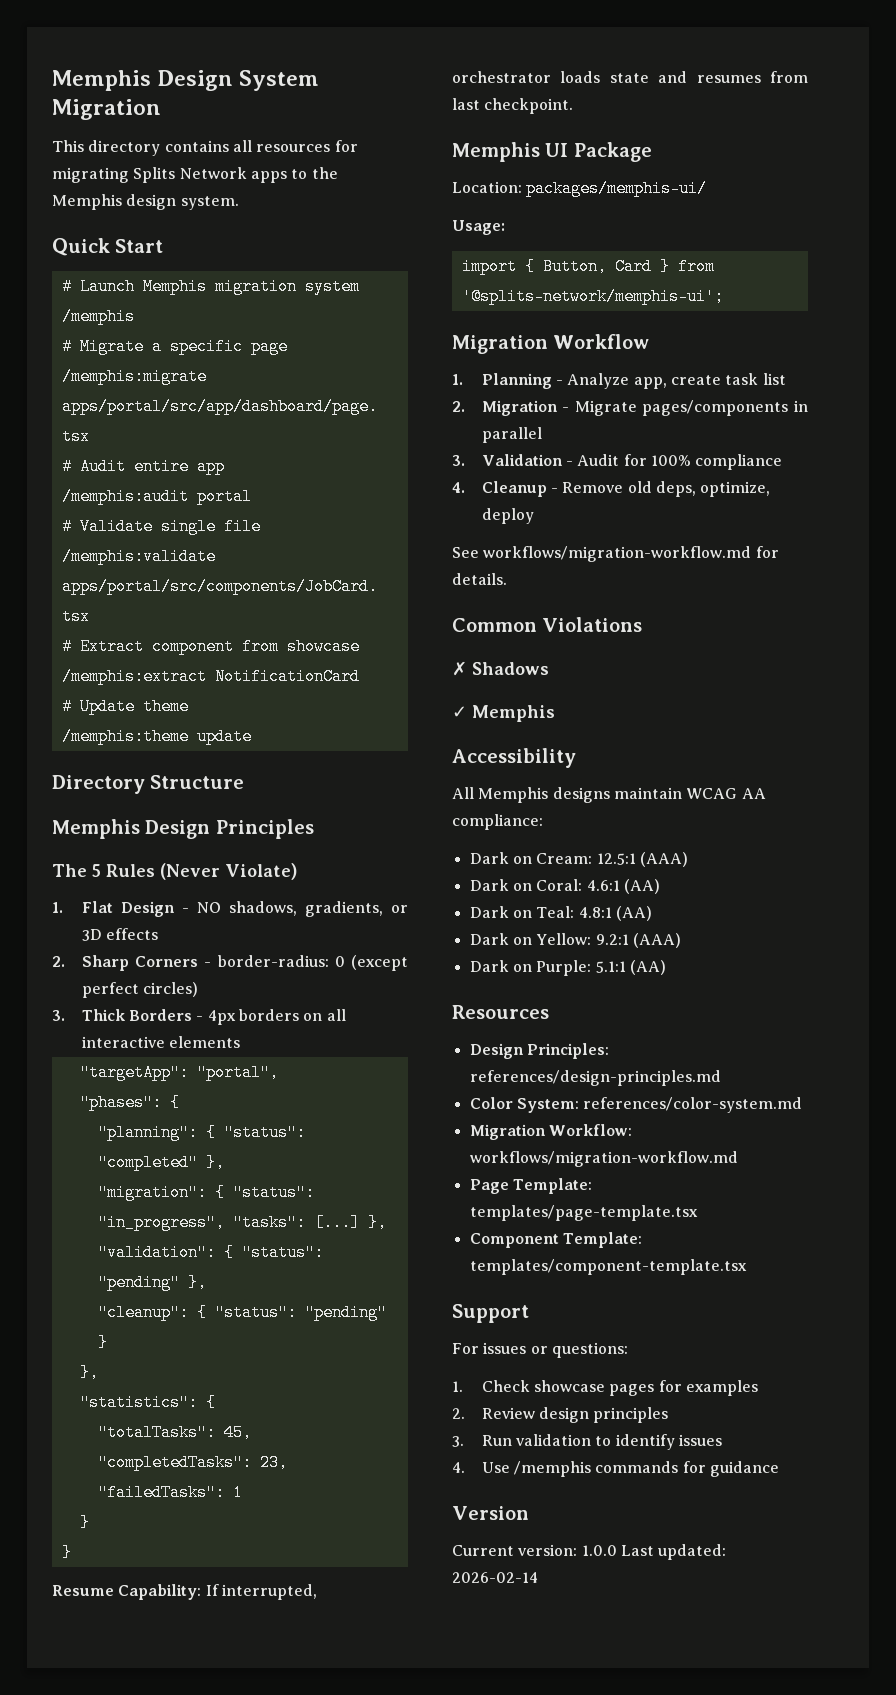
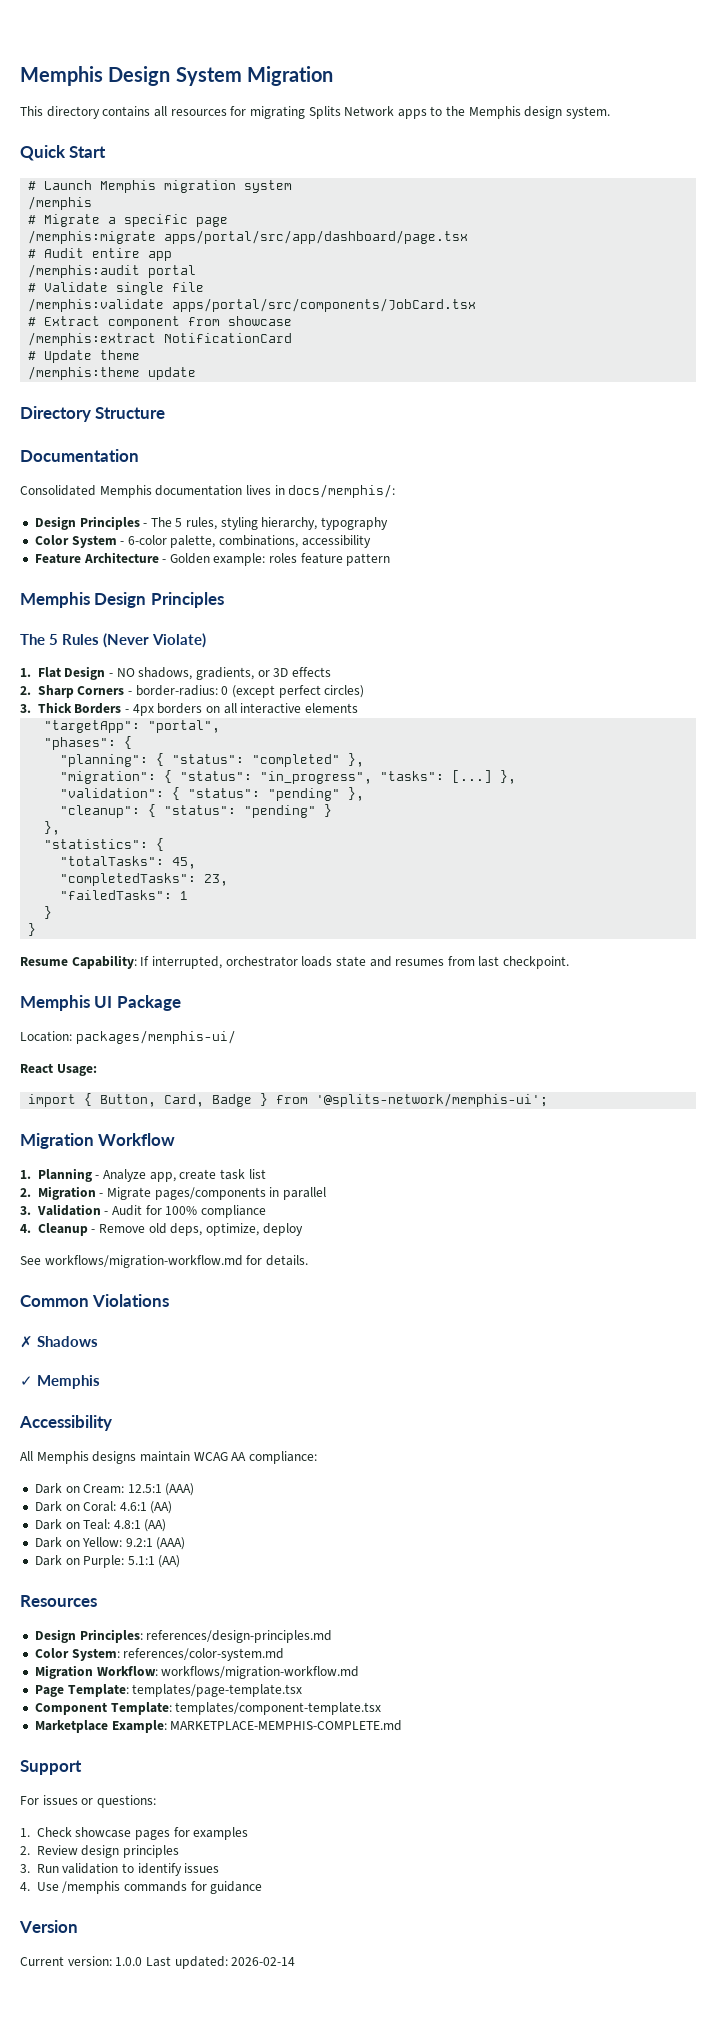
(245, 782) none -> [20,449,139,462] [20,484,396,498] [34,516,389,530] [34,535,371,548] [34,552,391,566] // Documentation // Consolidated Memphis documentation lives in docs/memphis/: // Design Principles - The 5 rules, styling hierarchy, typography // Color System - 6-color palette, combinations, accessibility // Feature Architecture - Golden example: roles feature pattern
(708, 188) none -> [20,1063,53,1074] React
[614,258,652,275] Card -> [164,1094,253,1107] Card, Badge
(747, 1267) none -> [34,1720,403,1733] // Marketplace Example: MARKETPLACE-MEMPHIS-COMPLETE.md

